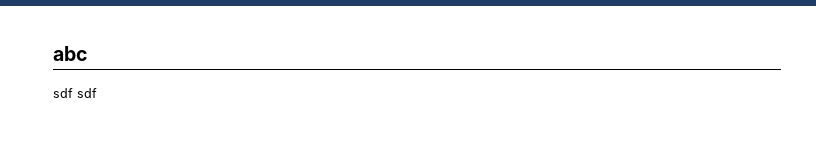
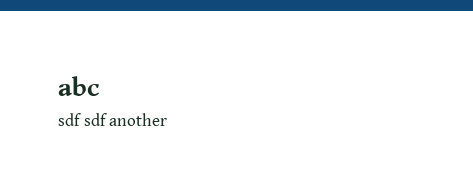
(97, 93) none -> [109,113,168,126] another

